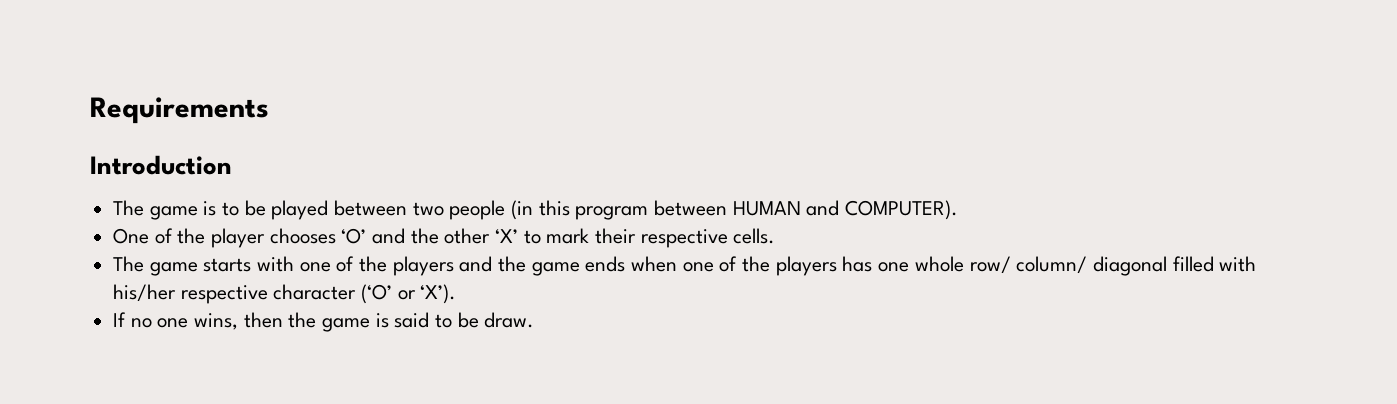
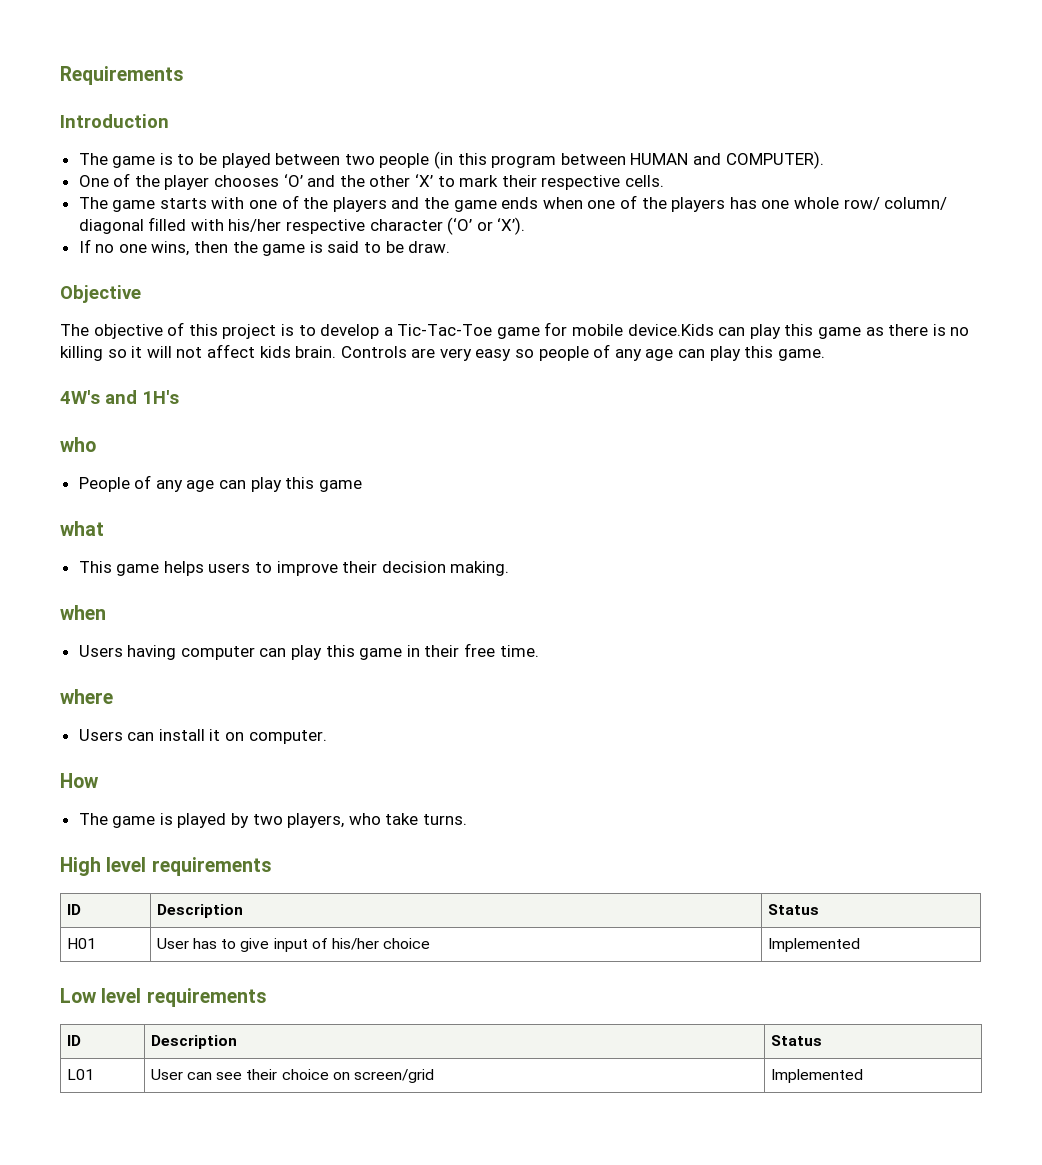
(535, 320) none -> [60,285,141,303] [60,322,970,339] [60,344,825,361] [60,390,179,404] [60,437,96,452] [78,475,362,492] [60,521,104,536] [78,561,510,576] [60,605,106,620] [78,643,539,660] [60,689,113,704] [78,729,327,744] [60,773,99,788] [78,813,468,828] [60,857,272,876] [66,904,81,915] [156,904,243,918] [767,904,819,915] [66,938,96,949] [156,938,431,952] [767,938,860,952] [60,988,267,1007] [66,1035,81,1046] [150,1035,237,1049] [770,1035,822,1046] [66,1069,94,1080] [150,1069,434,1083] [770,1069,863,1083] // Objective // The objective of this project is to develop a Tic-Tac-Toe game for mobile device.Kids can play this game as there is no killing so it will not affect kids brain. Controls are very easy so people of any age can play this game. // 4W's and 1H's // who // People of any age can play this game // what // This game helps users to improve their decision making. // when // Users having computer can play this game in their free time. // where // Users can install it on computer. // How // The game is played by two players, who take turns. // High level requirements // ID | Description | Status // H01 | User has to give input of his/her choice | Implemented // Low level requirements // ID | Description | Status // L01 | User can see their choice on screen/grid | Implemented

